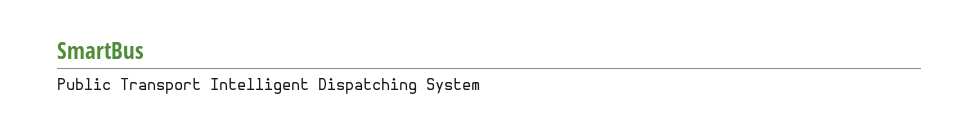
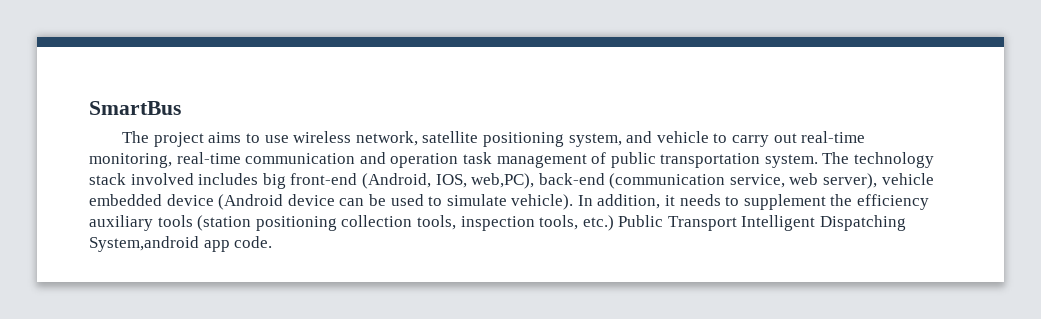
(144, 50) none -> [122,131,866,147] [89,152,935,168] [89,173,934,189] [89,194,930,210] [89,215,614,231] The project aims to use wireless network, satellite positioning system, and vehicle to carry out real-time monitoring, real-time communication and operation task management of public transportation system. The technology stack involved includes big front-end (Android, IOS, web,PC), back-end (communication service, web server), vehicle embedded device (Android device can be used to simulate vehicle). In addition, it needs to supplement the efficiency auxiliary tools (station positioning collection tools, inspection tools, etc.)
[426,78,480,94] System -> [89,236,273,252] System,android app code.

